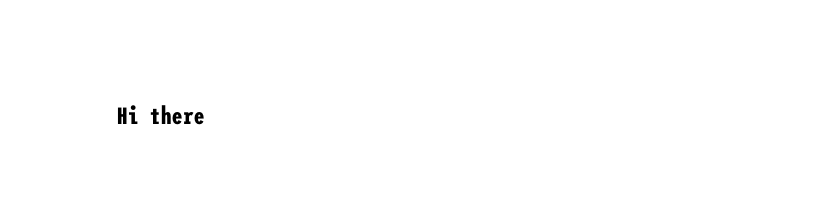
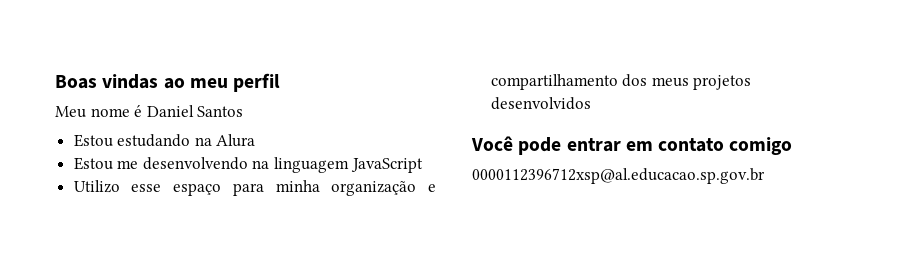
[117,105,205,125] Hi there -> [55,73,281,92] [55,105,244,118] [73,134,256,147] [73,157,423,173] [73,180,436,196] [490,74,752,90] [490,97,591,110] [471,136,793,155] [472,168,765,184] Boas vindas ao meu perfil // Meu nome é Daniel Santos // Estou estudando na Alura // Estou me desenvolvendo na linguagem JavaScript // Utilizo esse espaço para minha organização e compartilhamento dos meus projetos desenvolvidos // Você pode entrar em contato comigo // 0000112396712xsp@al.educacao.sp.gov.br

